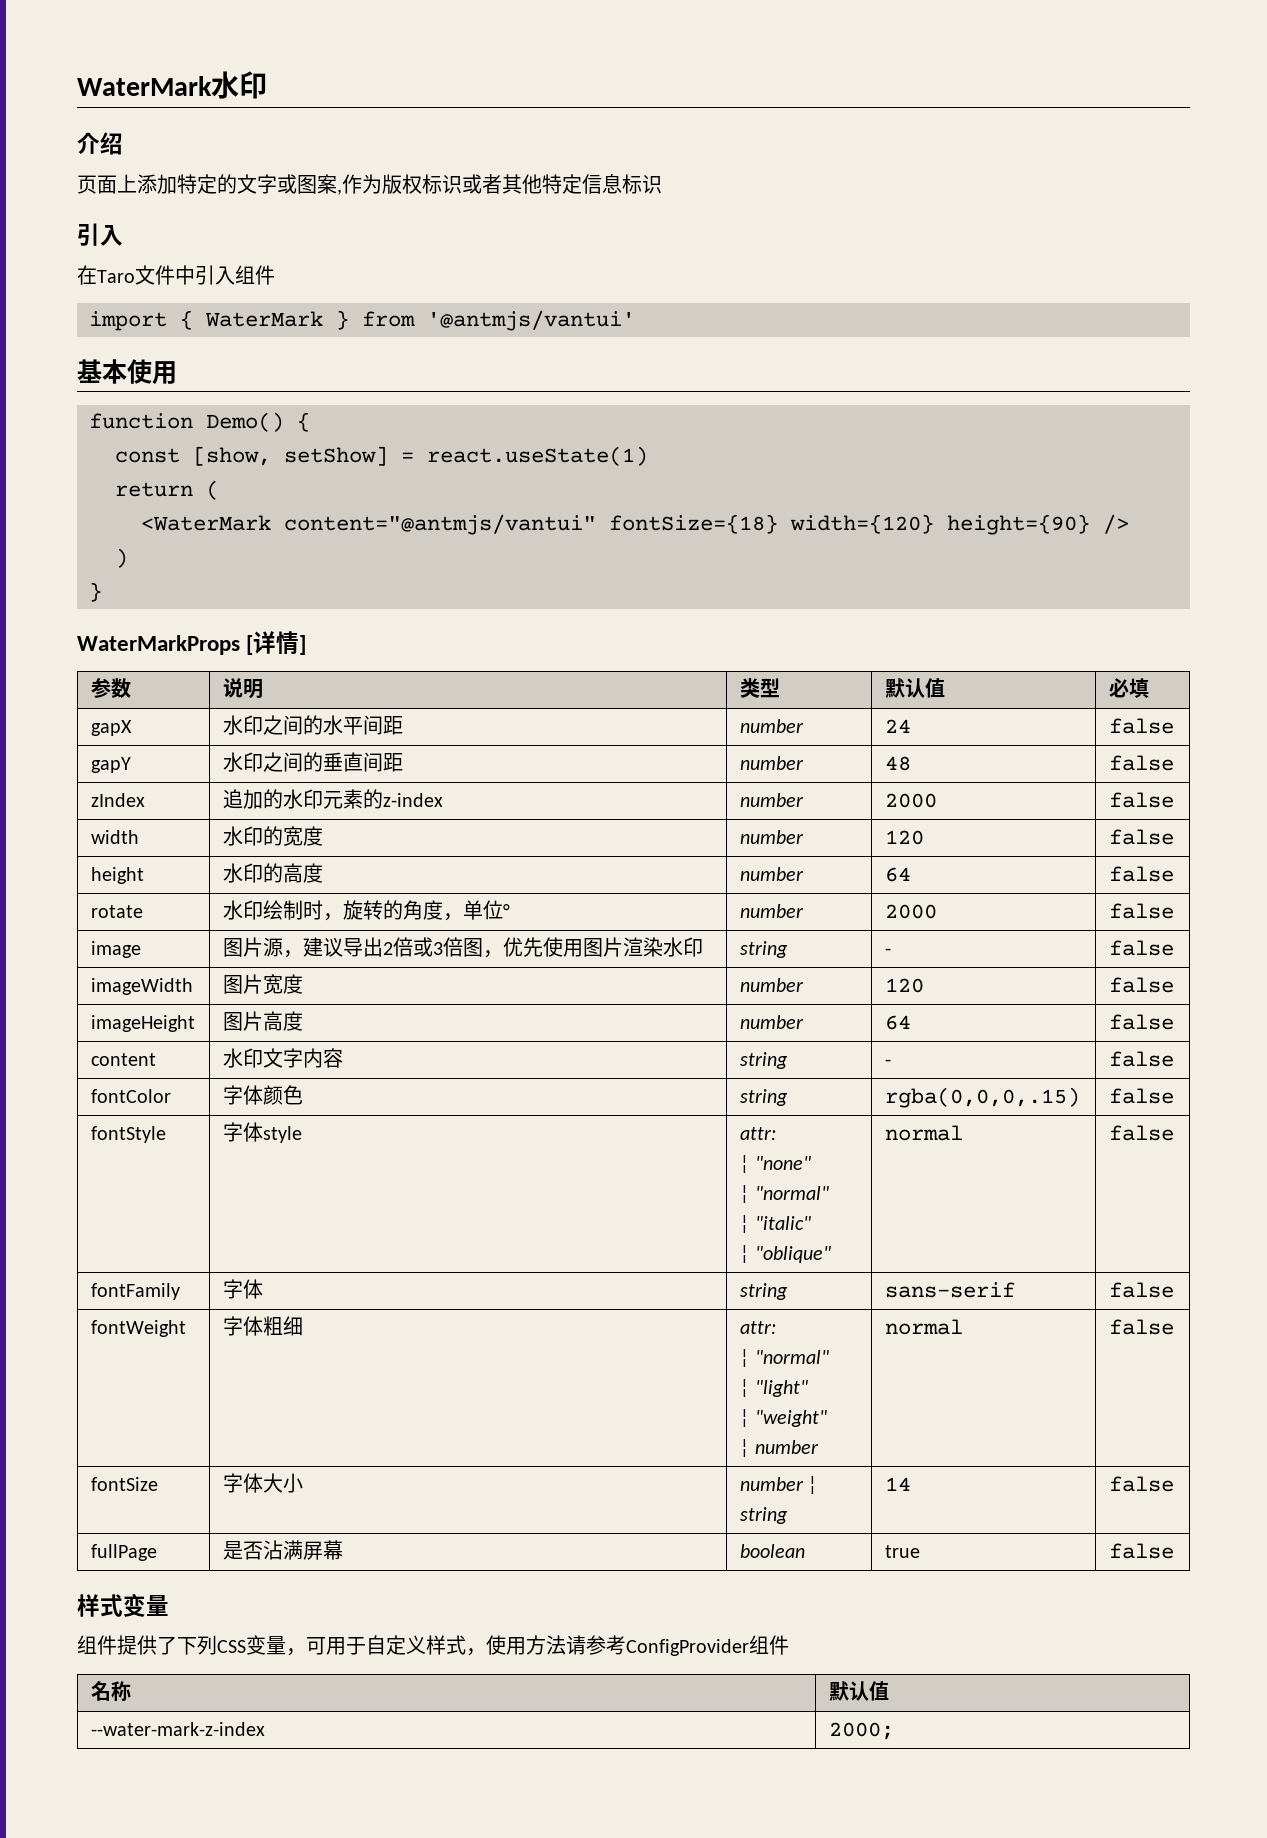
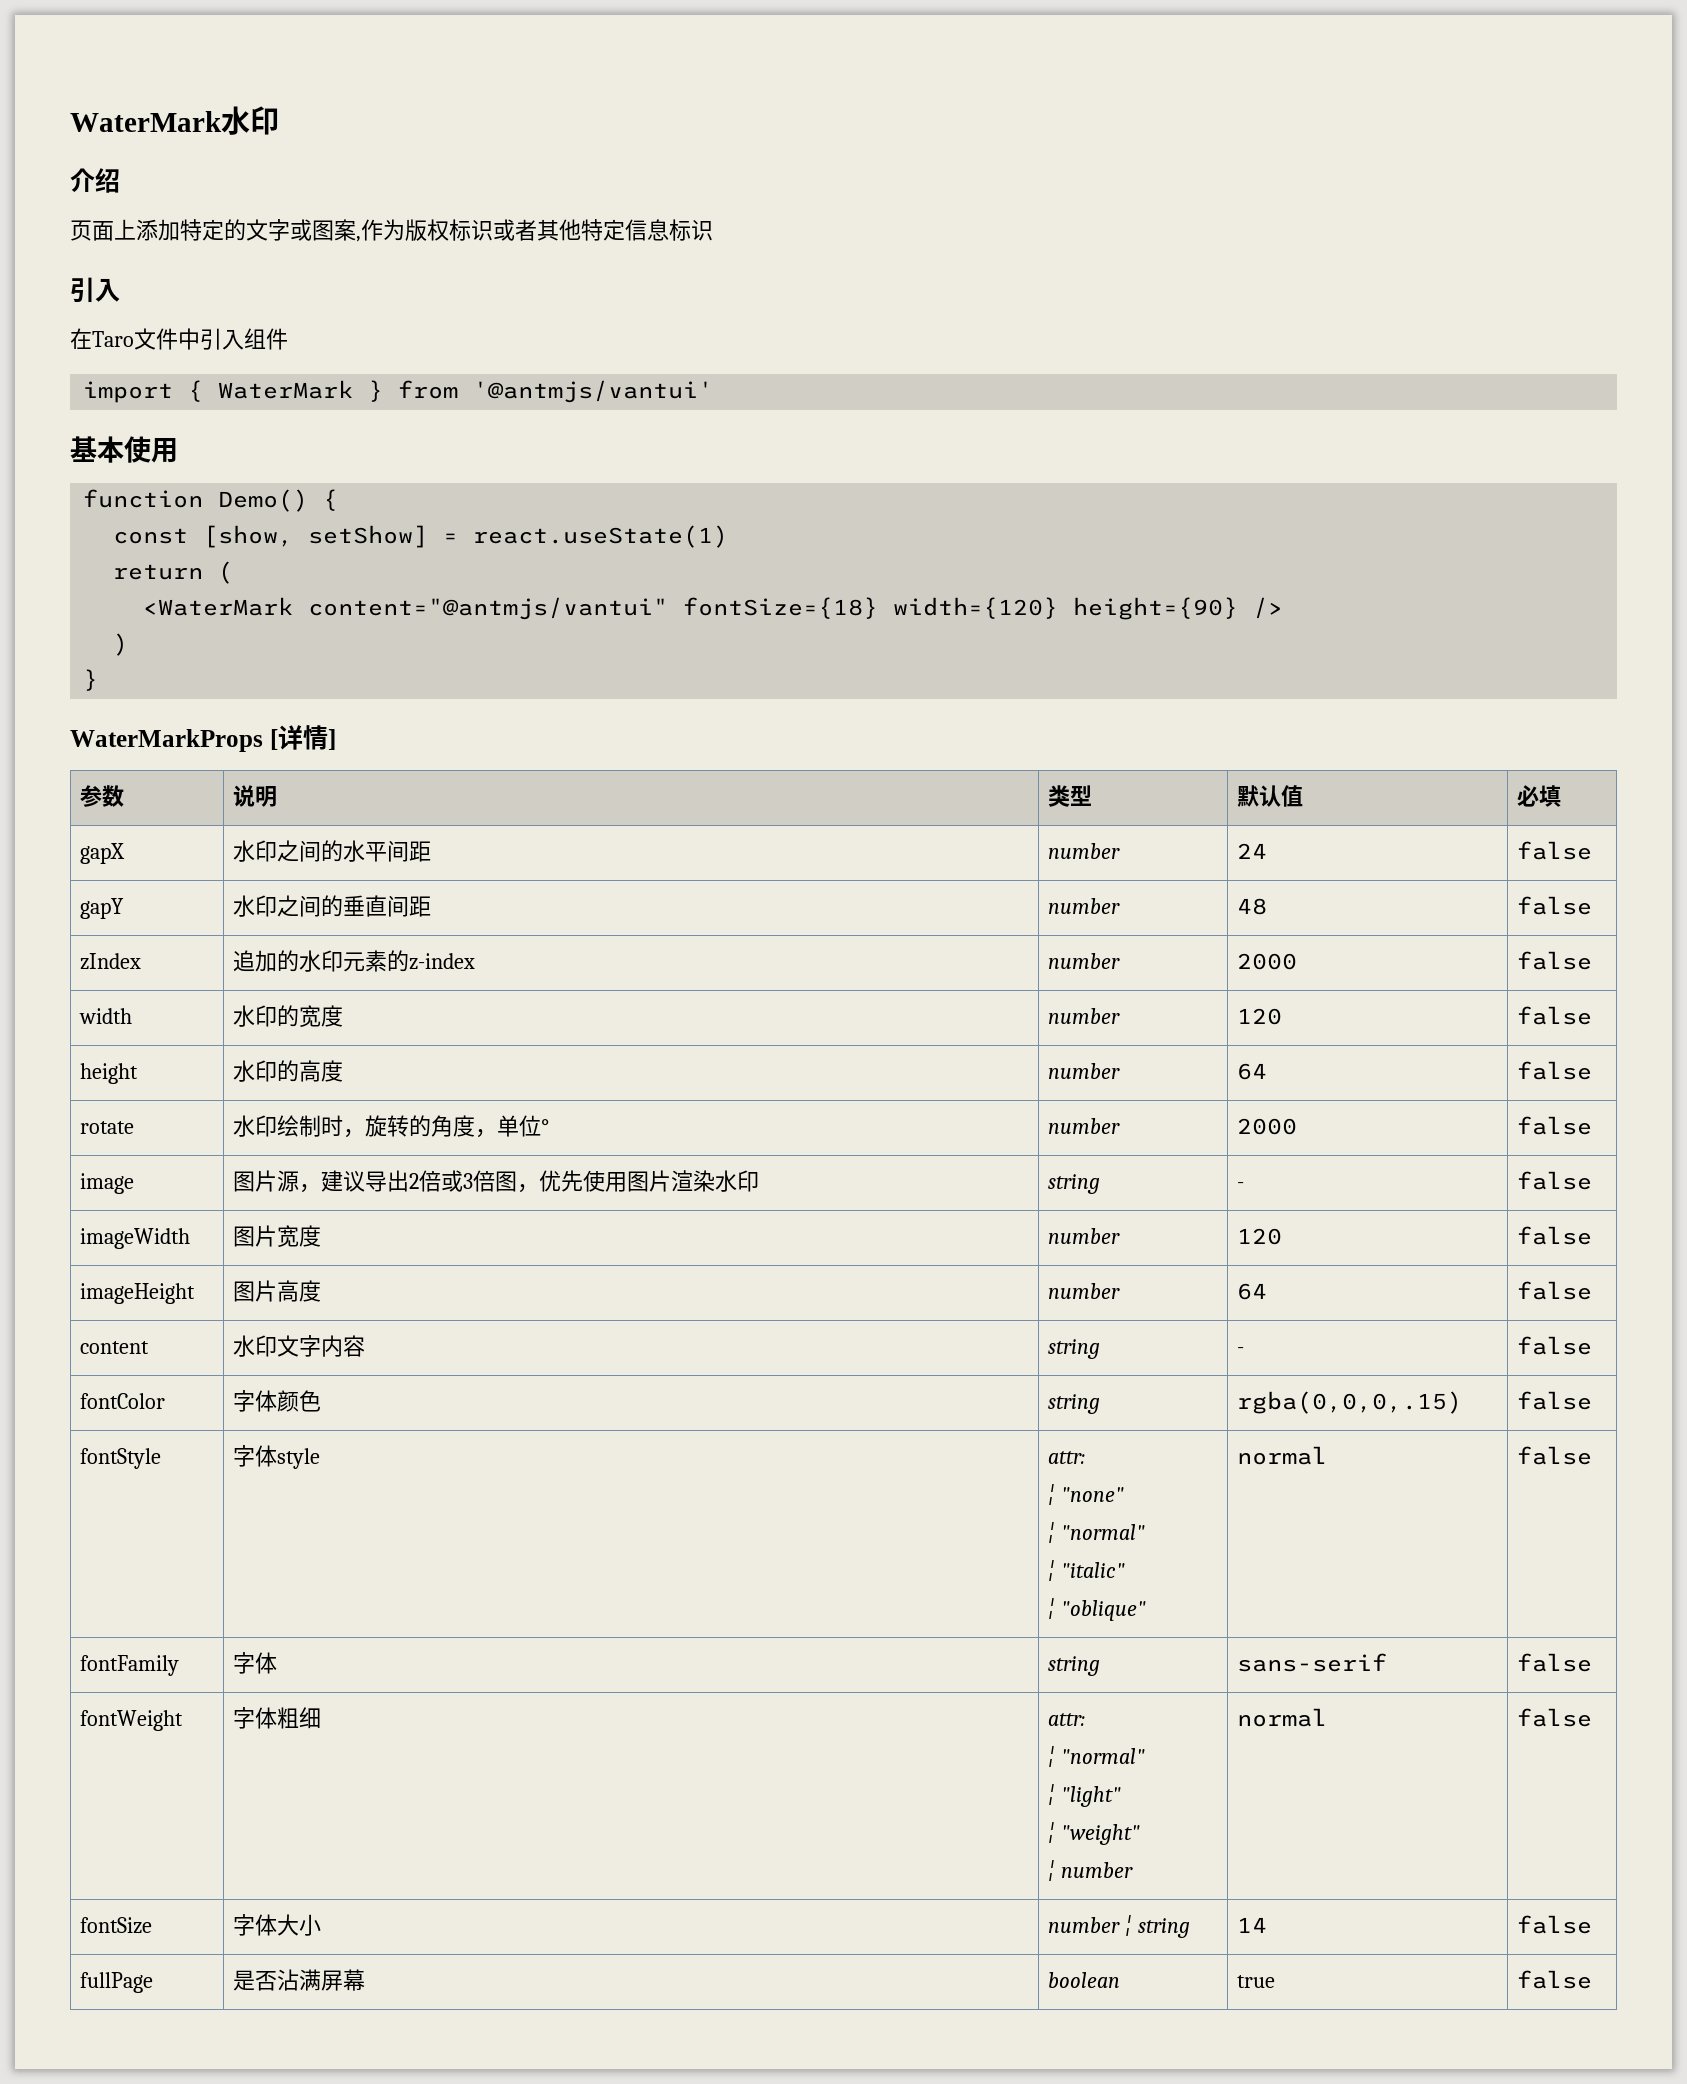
[77,1593,169,1617] [77,1635,789,1656] [90,1681,131,1702] [828,1681,889,1701] [90,1722,265,1736] [828,1722,894,1740] // 样式变量 // 组件提供了下列CSS变量，可用于自定义样式，使用方法请参考ConfigProvider组件 // 名称 | 默认值 // --water-mark-z-index | 2000; -> (1592, 1979) none

